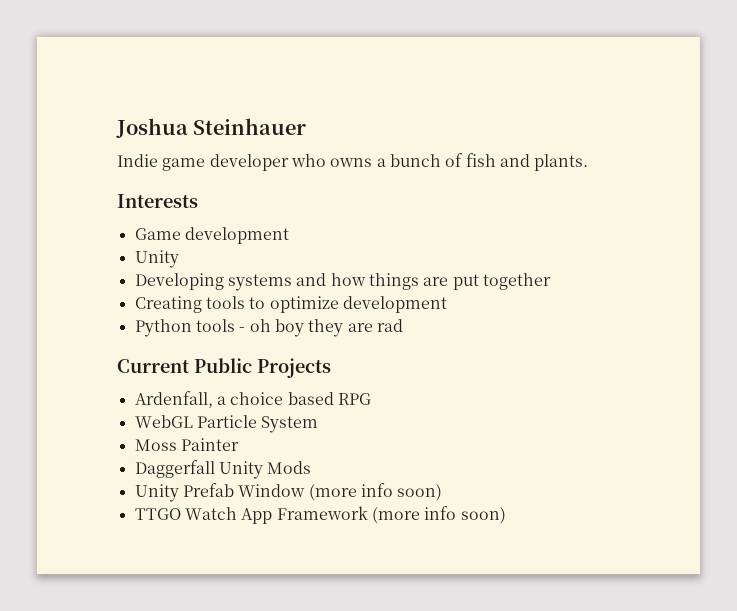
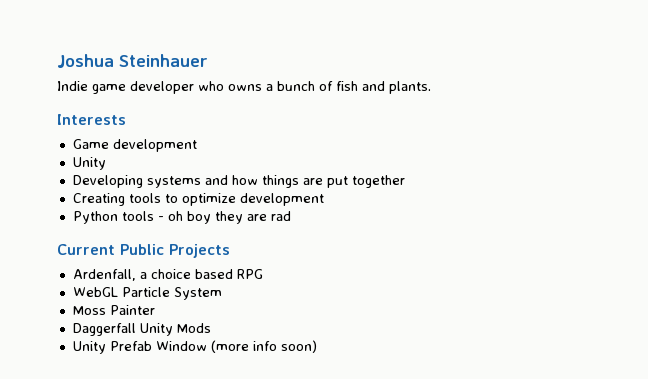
[134,506,506,524] // TTGO Watch App Framework (more info soon) -> (317, 346) none

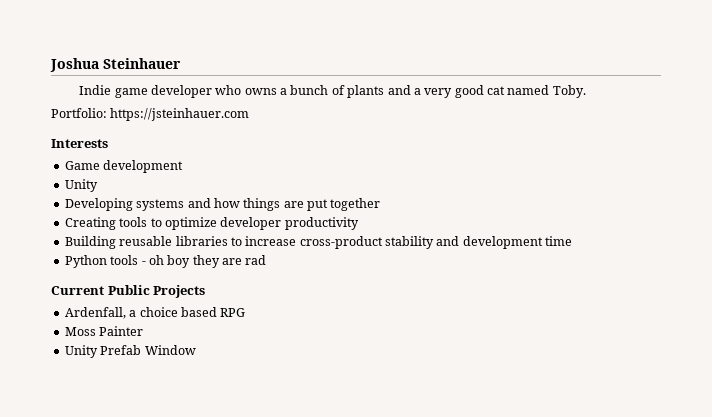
[336,81,431,94] fish and plants. -> [347,85,586,98] [51,108,250,121] plants and a very good cat named Toby. // Portfolio: https://jsteinhauer.com
[239,193,324,206] development -> [220,217,359,230] [64,236,573,249] developer productivity // Building reusable libraries to increase cross-product stability and development time
[72,287,222,300] // WebGL Particle System -> (246, 312) none
[72,323,211,336] // Daggerfall Unity Mods -> (144, 331) none
[210,340,317,353] (more info soon) -> (196, 350) none

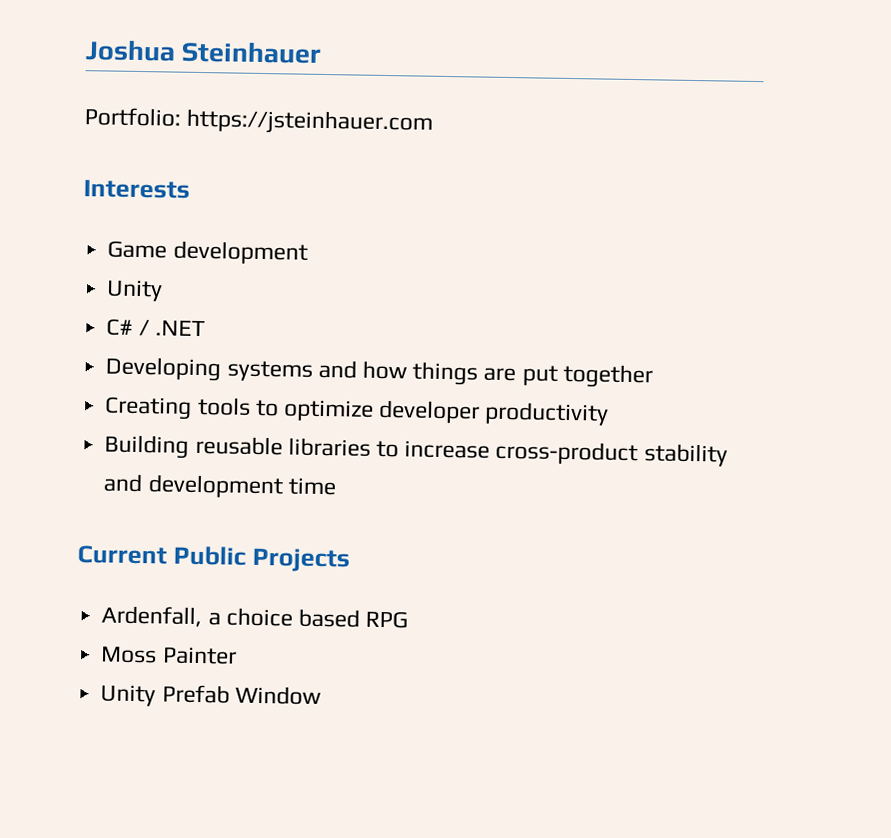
[79,85,586,98] // Indie game developer who owns a bunch of plants and a very good cat named Toby. -> (323, 52) none
(98, 185) none -> [106,318,205,337] // C# / .NET
[64,255,267,268] // Python tools - oh boy they are rad -> (337, 486) none

